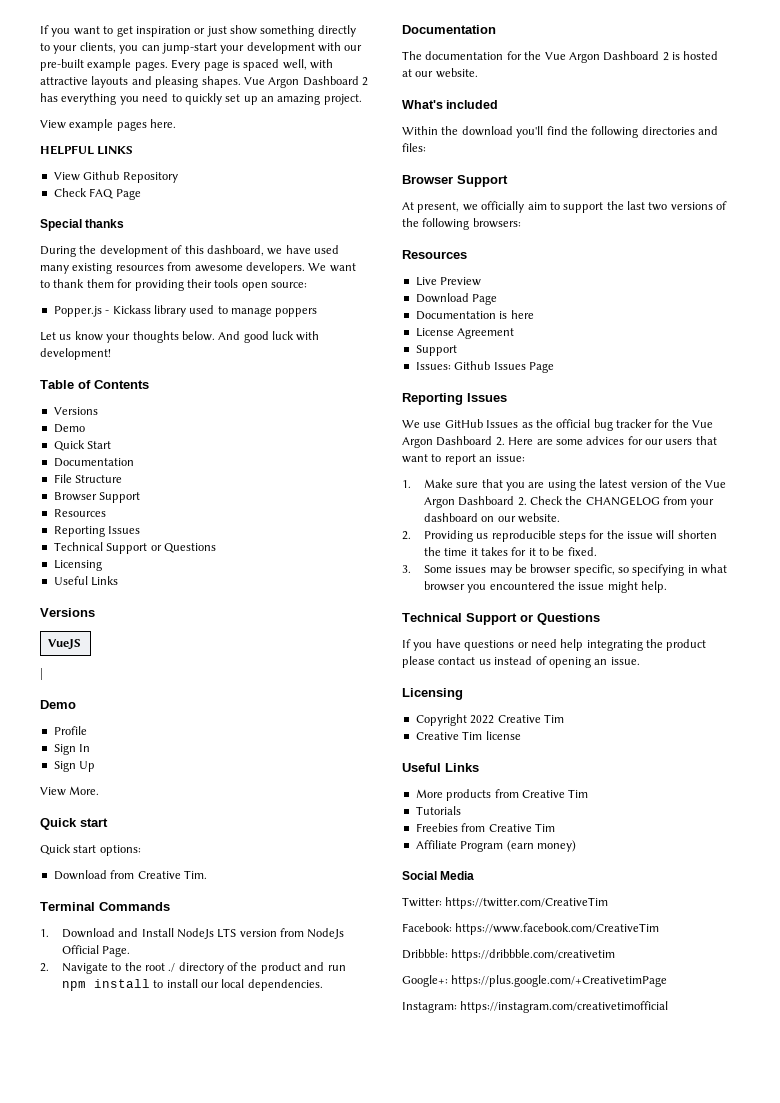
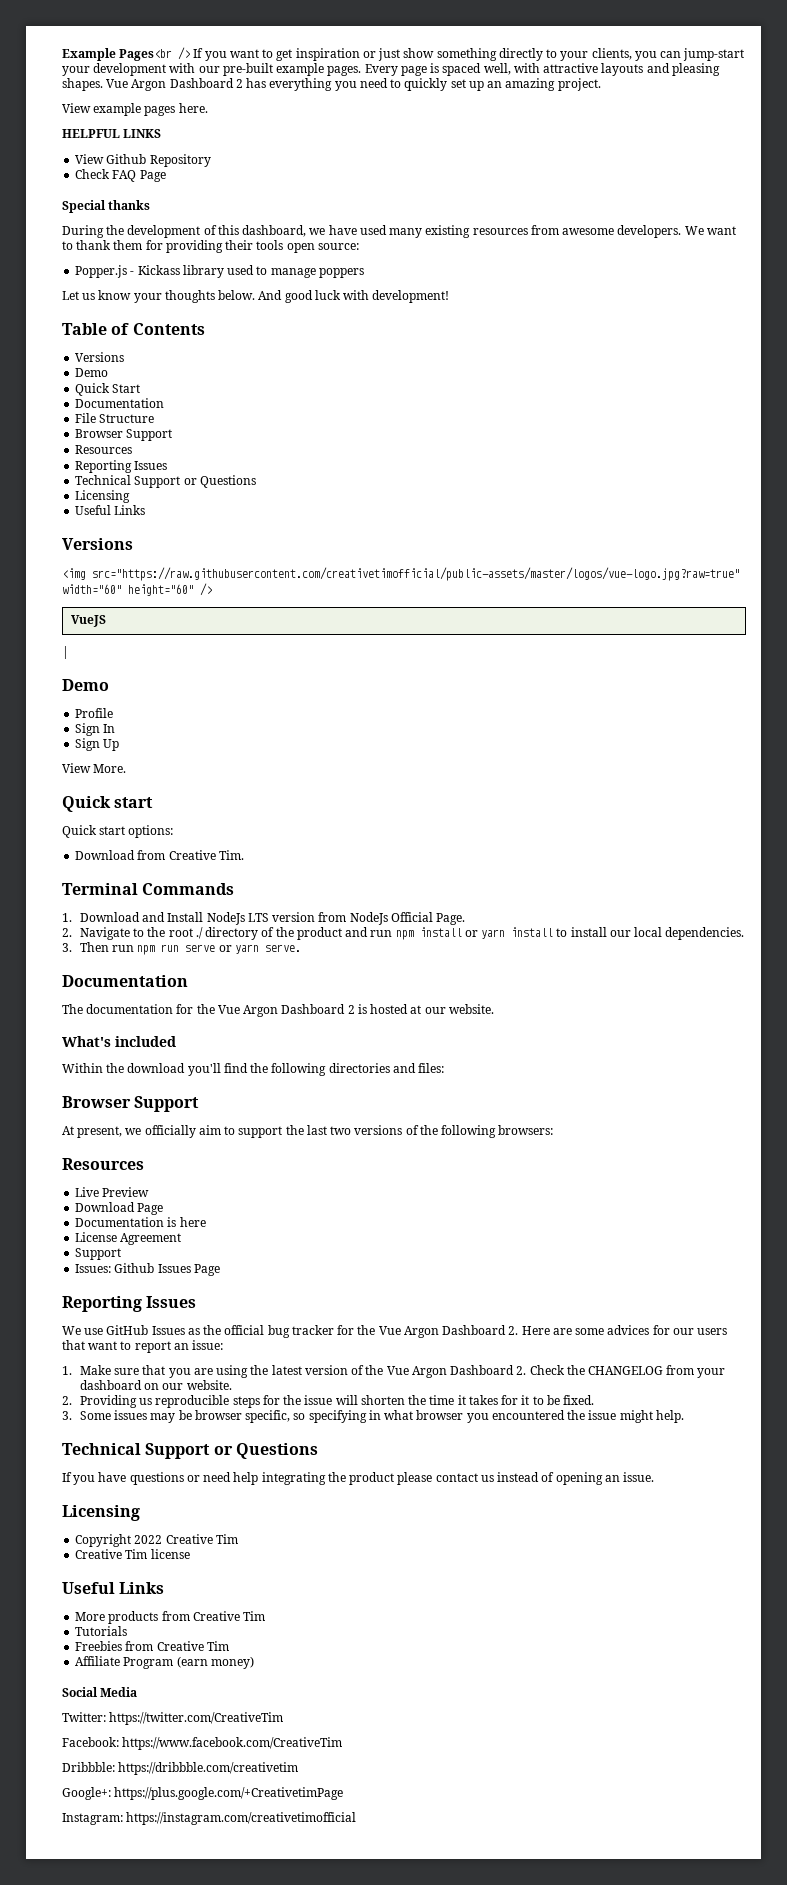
(40, 29) none -> [62,47,191,61] Example Pages<br />
(95, 612) none -> [62,567,740,581] [62,583,212,596] // <img src="https://raw.githubusercontent.com/creativetimofficial/public-assets/master/logos/vue-logo.jpg?raw=true" width="60" height="60" />
(150, 983) none -> [464,927,554,939] or yarn install
(323, 985) none -> [62,942,301,955] // 3. Then run npm run serve or yarn serve.

